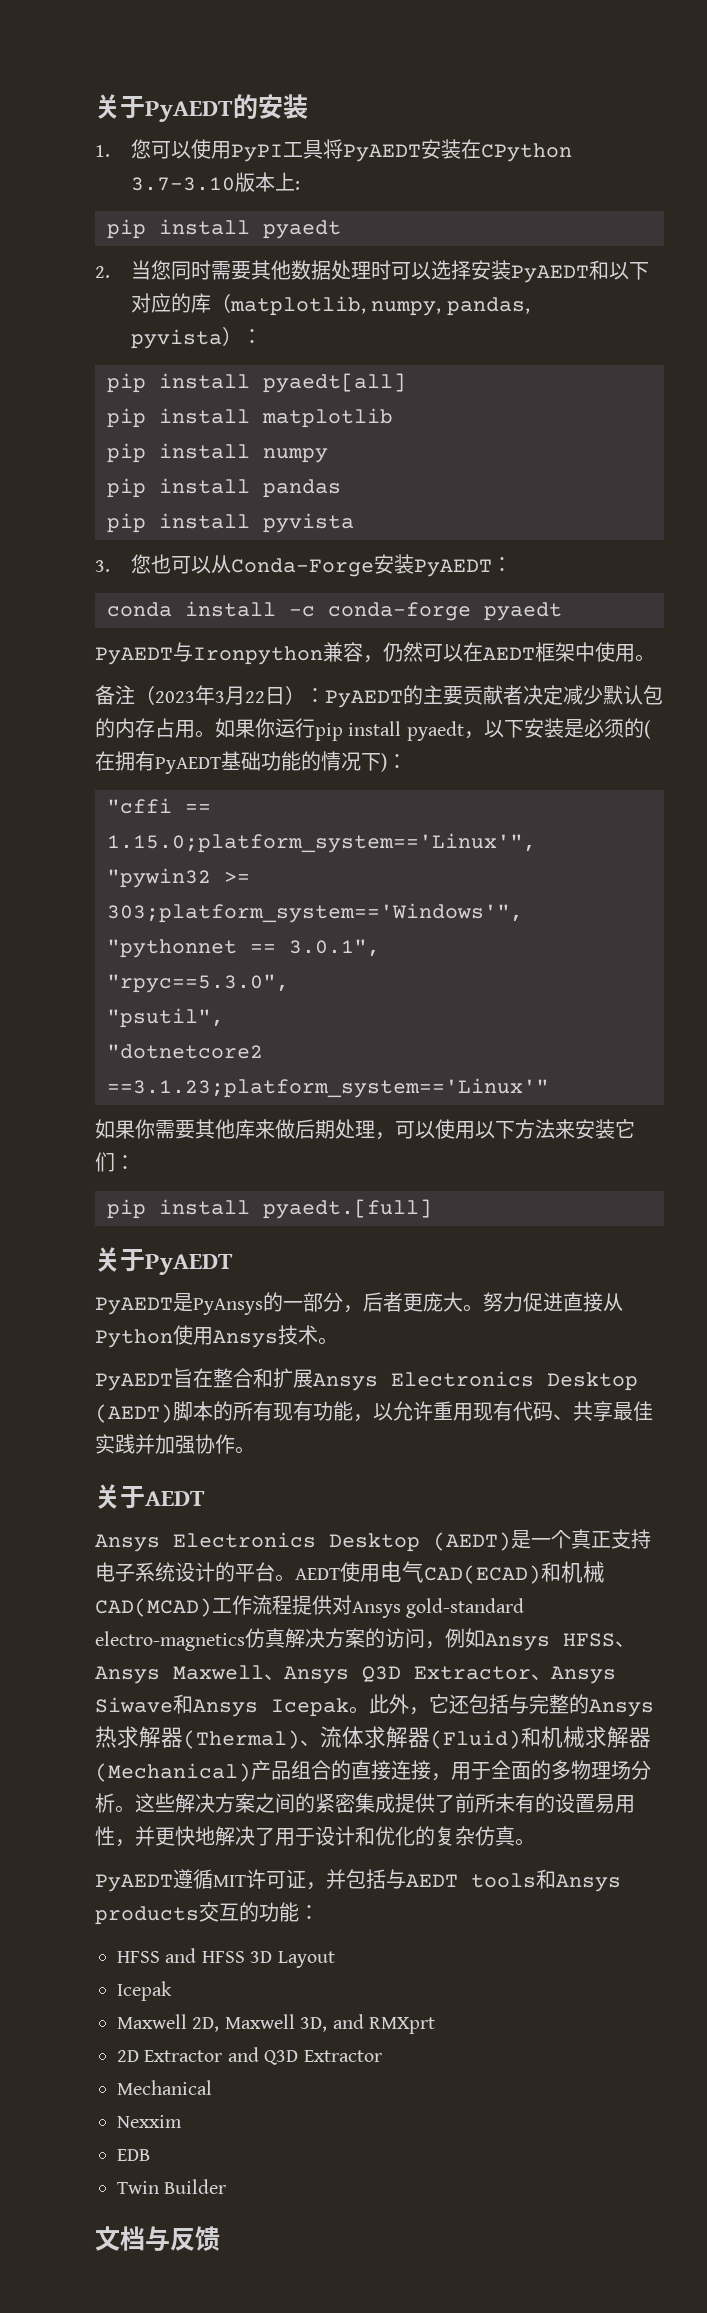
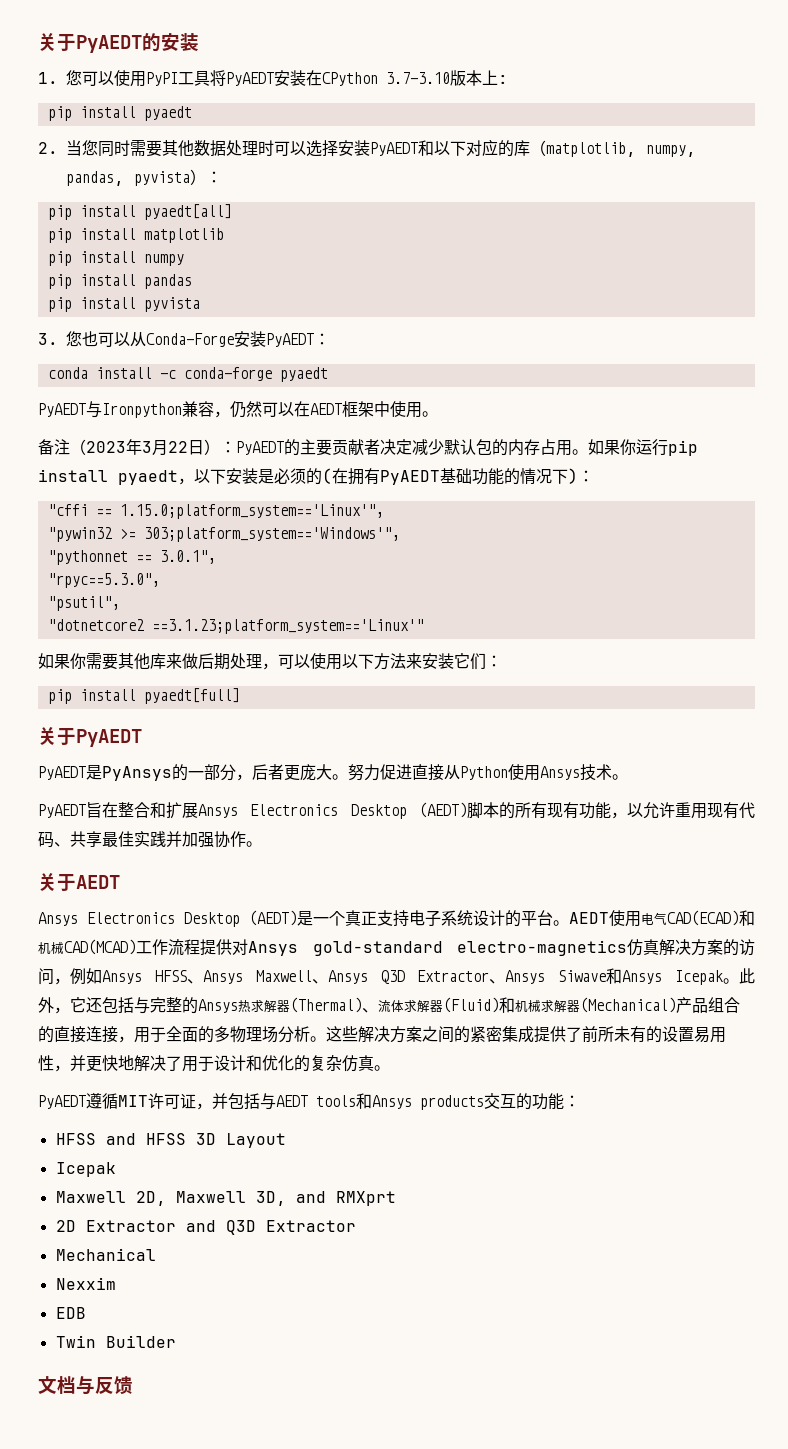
[263,1199,432,1219] pyaedt.[full] -> [143,688,240,704] pyaedt[full]

